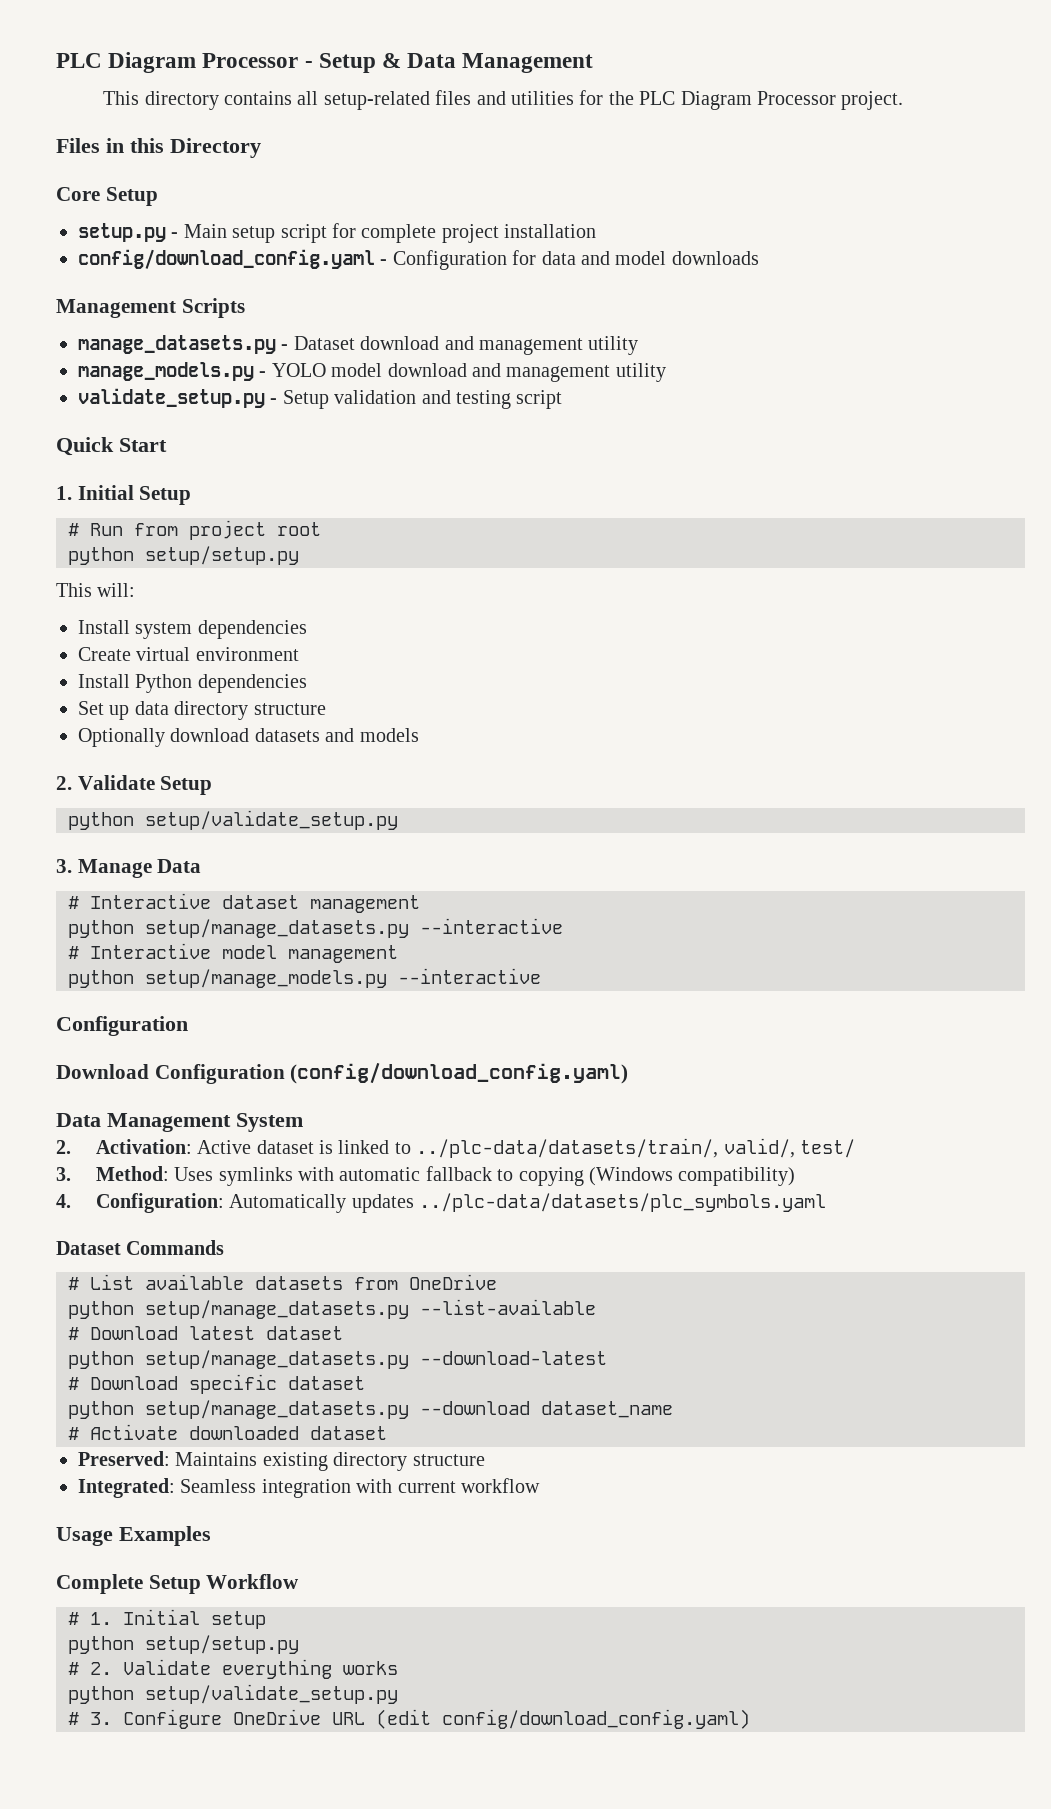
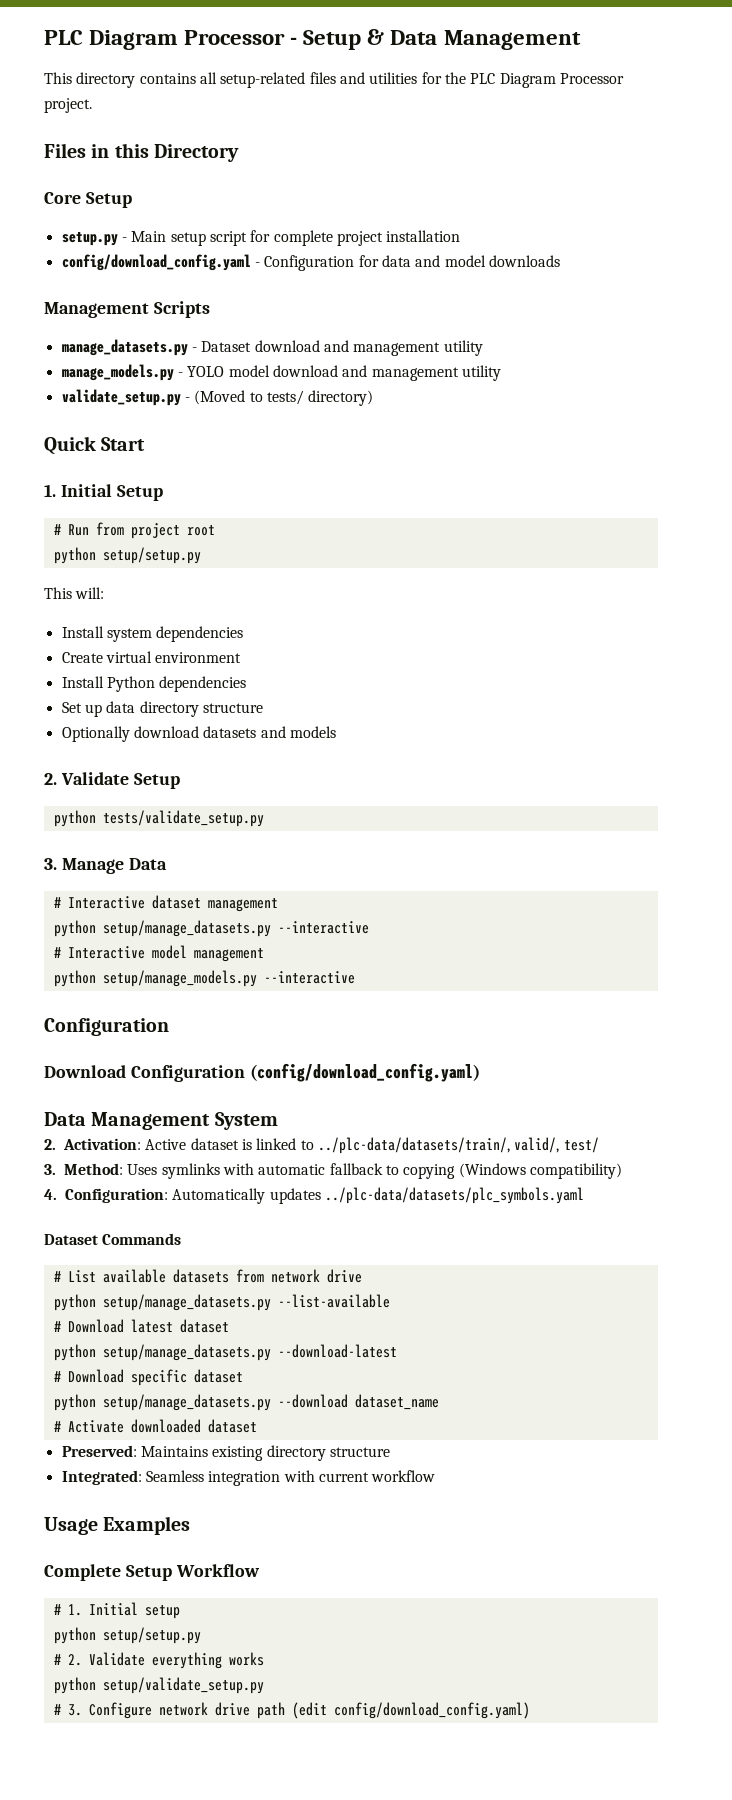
[282,390,563,409] Setup validation and testing script -> [194,390,374,406] (Moved to tests/ directory)
[145,810,398,830] setup/validate_setup.py -> [102,810,264,827] tests/validate_setup.py
[409,1274,497,1290] OneDrive -> [270,1269,362,1283] network drive
[233,1709,365,1725] OneDrive URL -> [158,1702,285,1719] network drive path

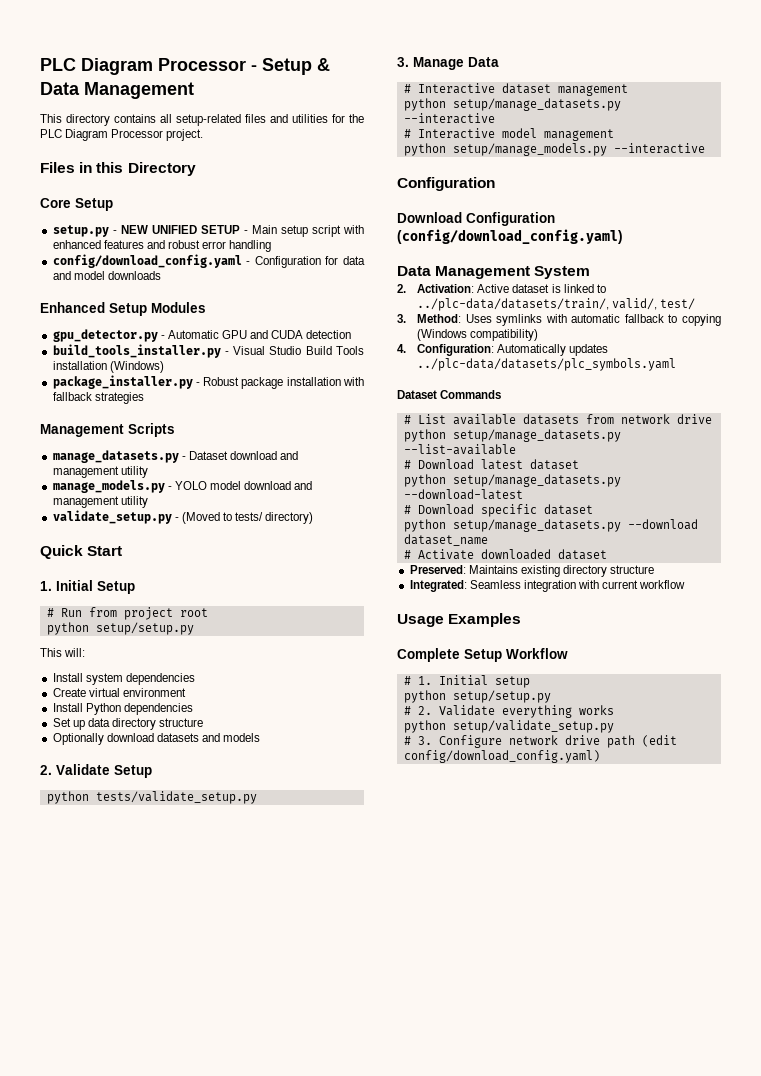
[131,230,461,246] Main setup script for complete project installation -> [120,225,364,237] [52,240,272,252] NEW UNIFIED SETUP - Main setup script with enhanced features and robust error handling
(560, 261) none -> [40,302,206,316] [52,329,352,342] [52,344,364,358] [52,361,164,373] [52,375,364,389] [52,392,144,404] // Enhanced Setup Modules // gpu_detector.py - Automatic GPU and CUDA detection // build_tools_installer.py - Visual Studio Build Tools installation (Windows) // package_installer.py - Robust package installation with fallback strategies

